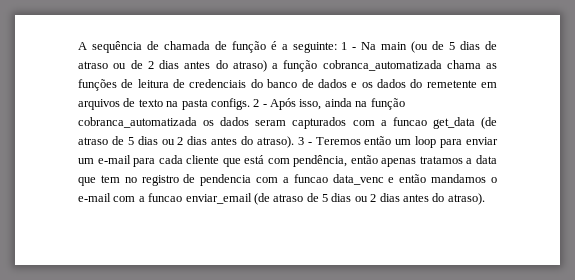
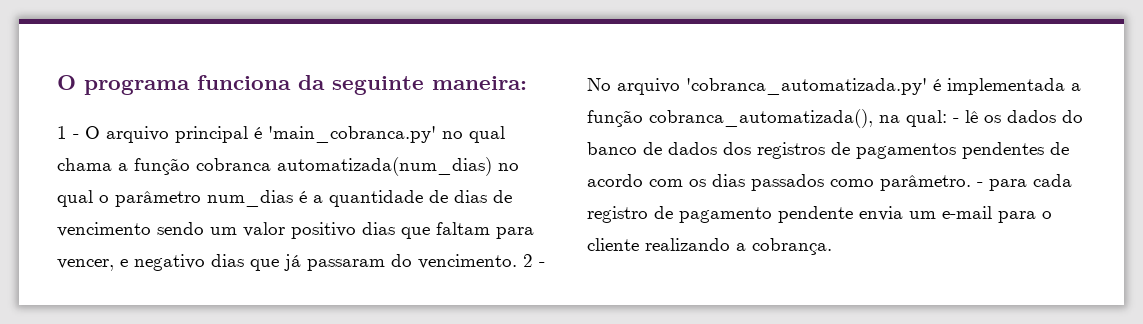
[78,41,497,53] [78,60,497,72] [78,79,497,91] [78,98,405,110] [78,117,497,129] [78,136,498,148] [78,155,498,167] [78,174,498,186] [78,193,485,205] A sequência de chamada de função é a seguinte: 1 - Na main (ou de 5 dias de atraso ou de 2 dias antes do atraso) a função cobranca_automatizada chama as funções de leitura de credenciais do banco de dados e os dados do remetente em arquivos de texto na pasta configs. 2 - Após isso, ainda na função cobranca_automatizada os dados seram capturados com a funcao get_data (de atraso de 5 dias ou 2 dias antes do atraso). 3 - Teremos então um loop para enviar um e-mail para cada cliente que está com pendência, então apenas tratamos a data que tem no registro de pendencia com a funcao data_venc e então mandamos o e-mail com a funcao enviar_email (de atraso de 5 dias ou 2 dias antes do atraso). -> [57,75,527,95] [57,126,505,143] [57,157,519,176] [57,190,512,207] [57,222,534,239] [57,254,545,271] [587,78,1081,95] [587,109,1083,128] [587,142,1069,159] [587,174,1072,191] [587,206,1052,223] [587,238,832,255] O programa funciona da seguinte maneira: // 1 - O arquivo principal é 'main_cobranca.py' no qual chama a função cobranca automatizada(num_dias) no qual o parâmetro num_dias é a quantidade de dias de vencimento sendo um valor positivo dias que faltam para vencer, e negativo dias que já passaram do vencimento. 2 - No arquivo 'cobranca_automatizada.py' é implementada a função cobranca_automatizada(), na qual: - lê os dados do banco de dados dos registros de pagamentos pendentes de acordo com os dias passados como parâmetro. - para cada registro de pagamento pendente envia um e-mail para o cliente realizando a cobrança.

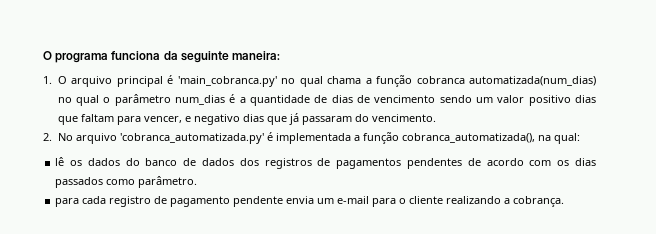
[57,126,79,139] 1 - -> [43,76,52,84] 1.
[523,254,545,267] 2 - -> [43,133,52,141] // 2.
[953,118,959,123] - -> (580, 138) //
[977,182,983,187] - -> (198, 182) //

